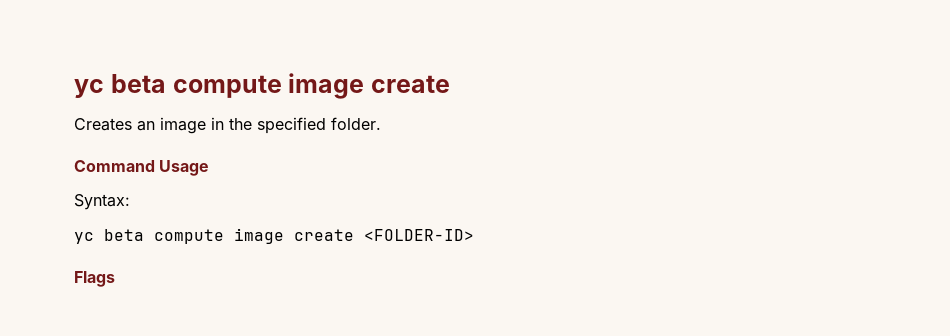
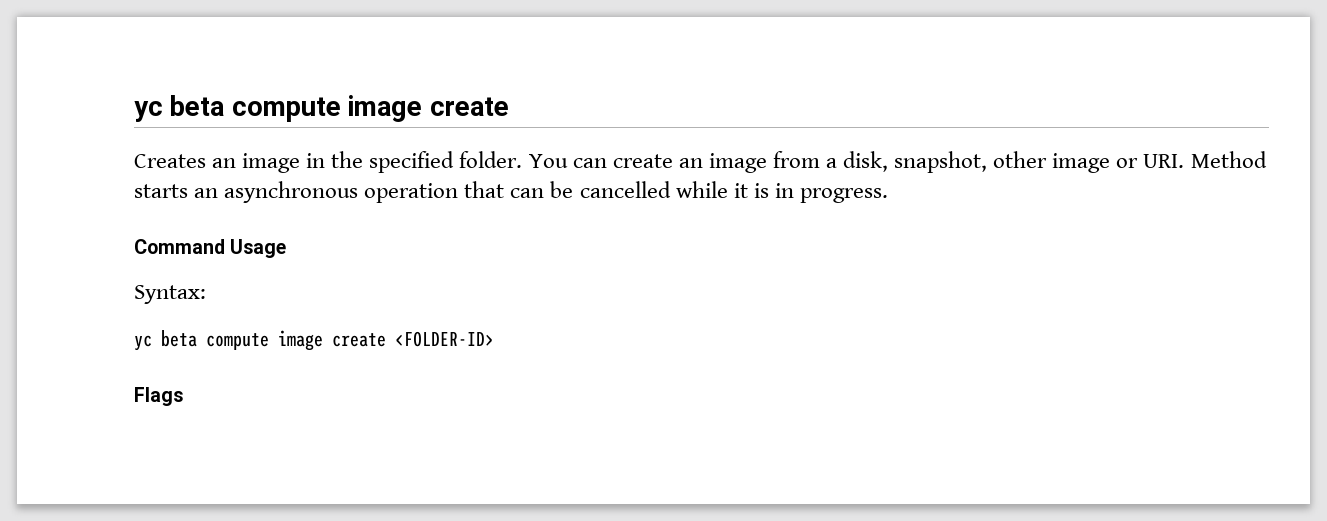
(381, 123) none -> [528,151,1267,173] [134,181,888,203] You can create an image from a disk, snapshot, other image or URI. Method starts an asynchronous operation that can be cancelled while it is in progress.

